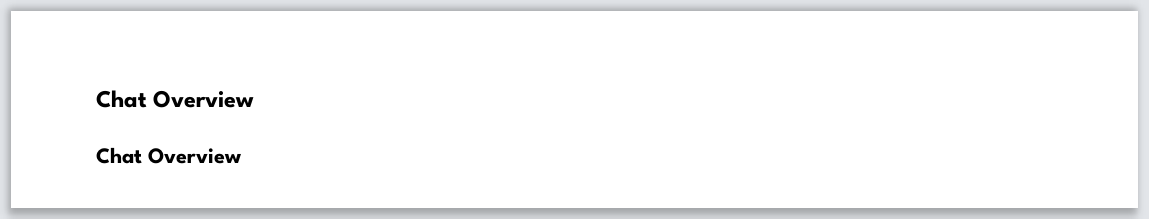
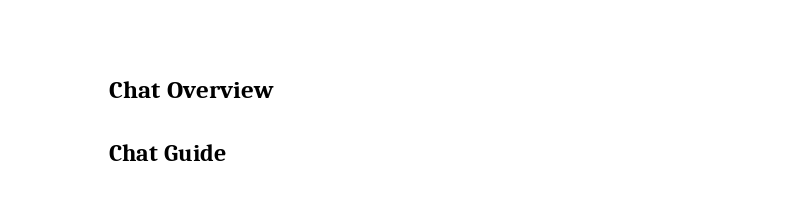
[148,148,241,164] Overview -> [164,144,227,161] Guide

